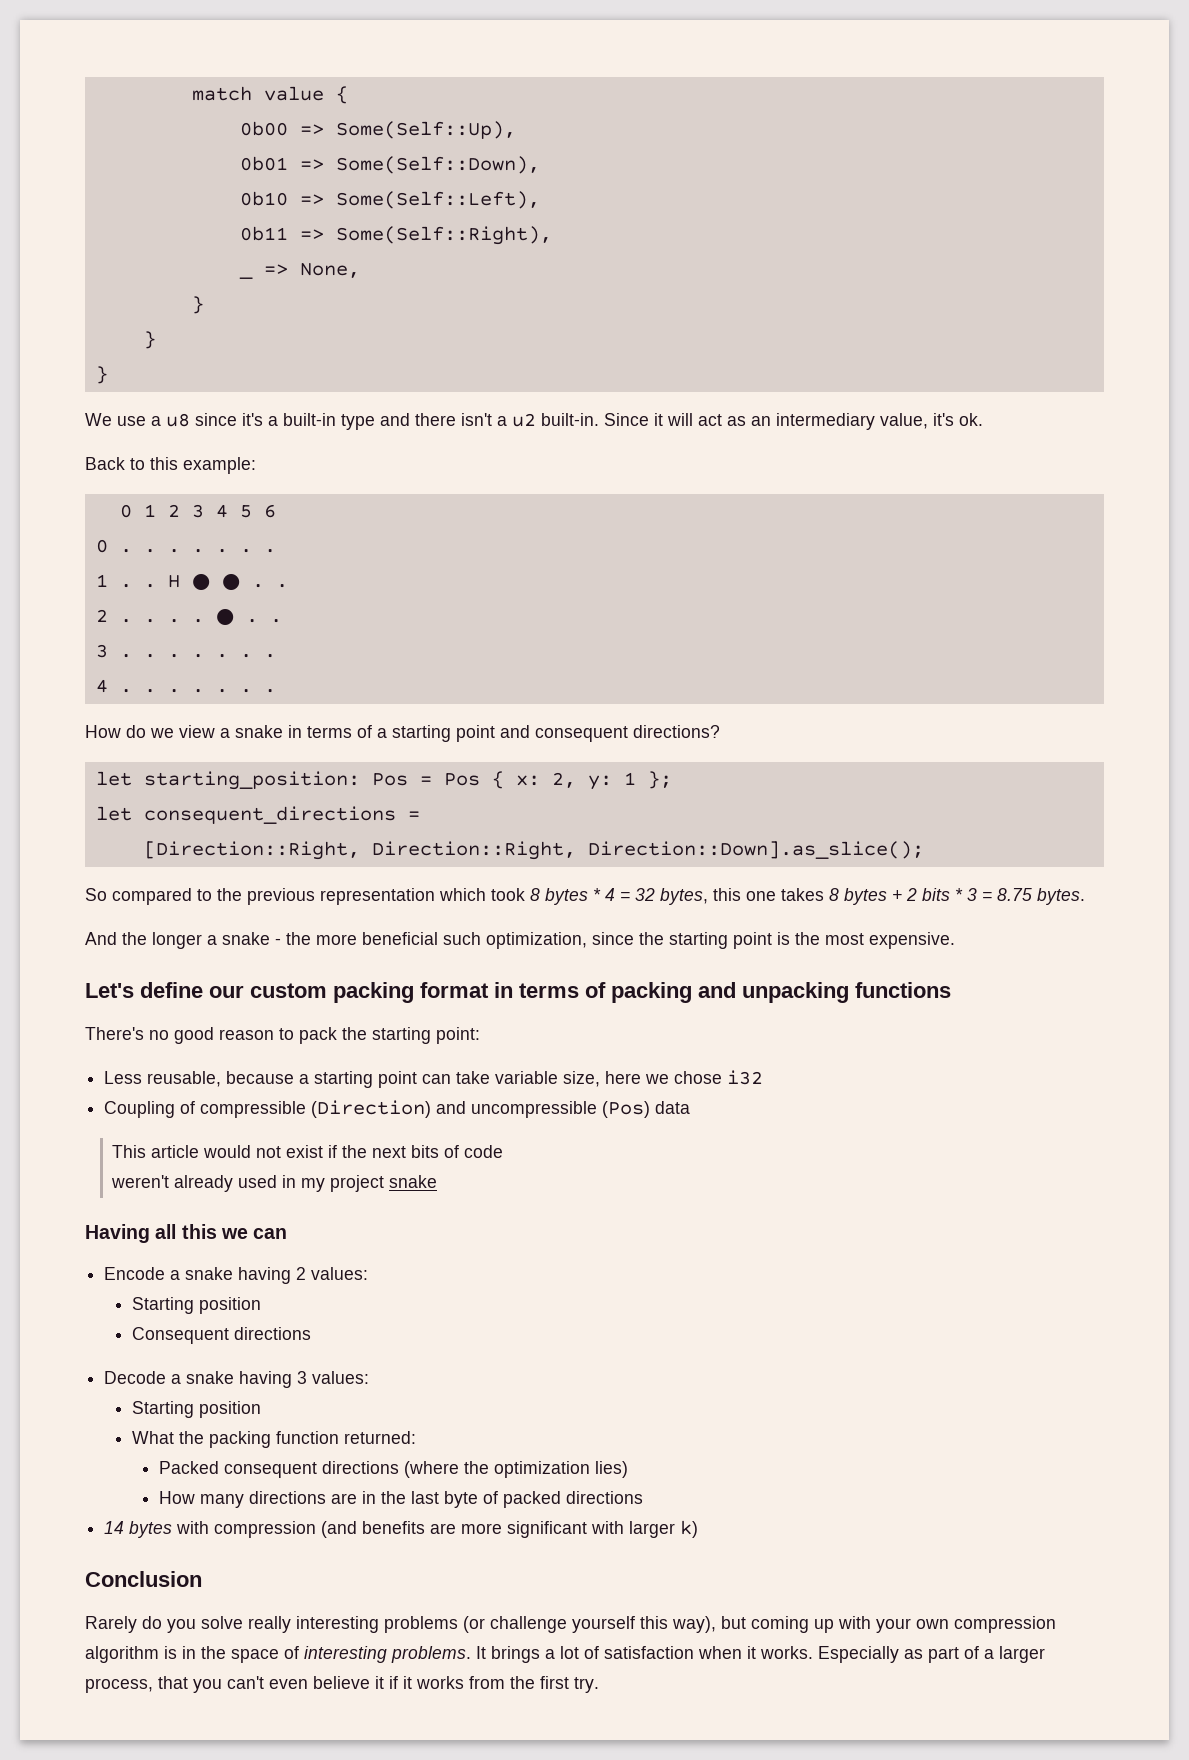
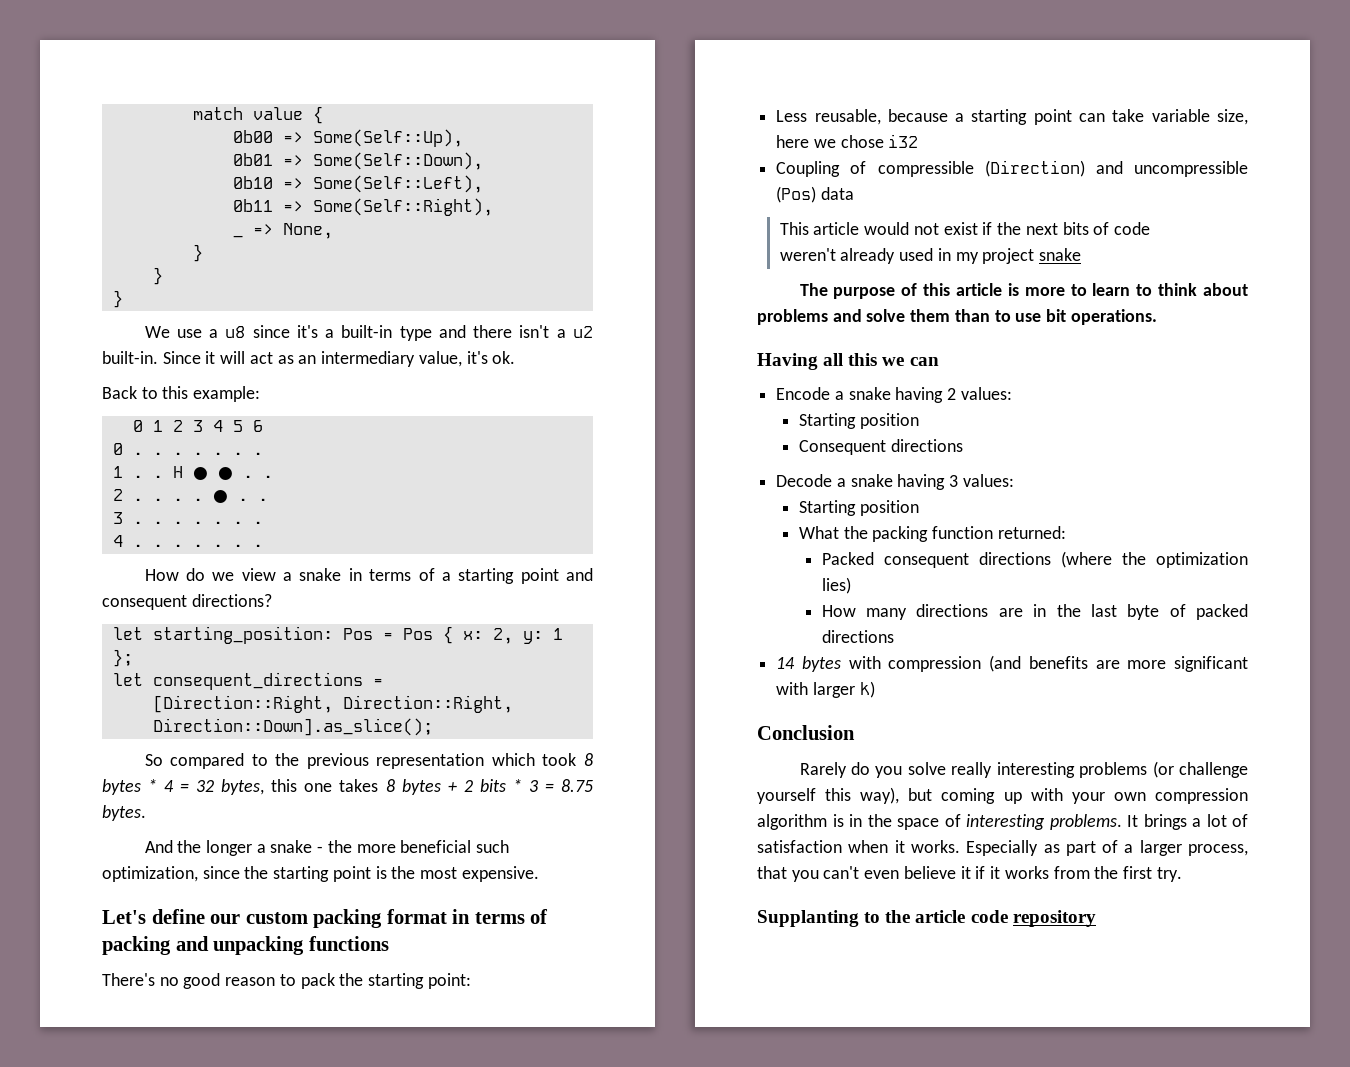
(438, 1181) none -> [799,283,1248,299] [757,309,1157,325] // The purpose of this article is more to learn to think about problems and solve them than to use bit operations.
(599, 1685) none -> [757,910,1096,927] // Supplanting to the article code repository

